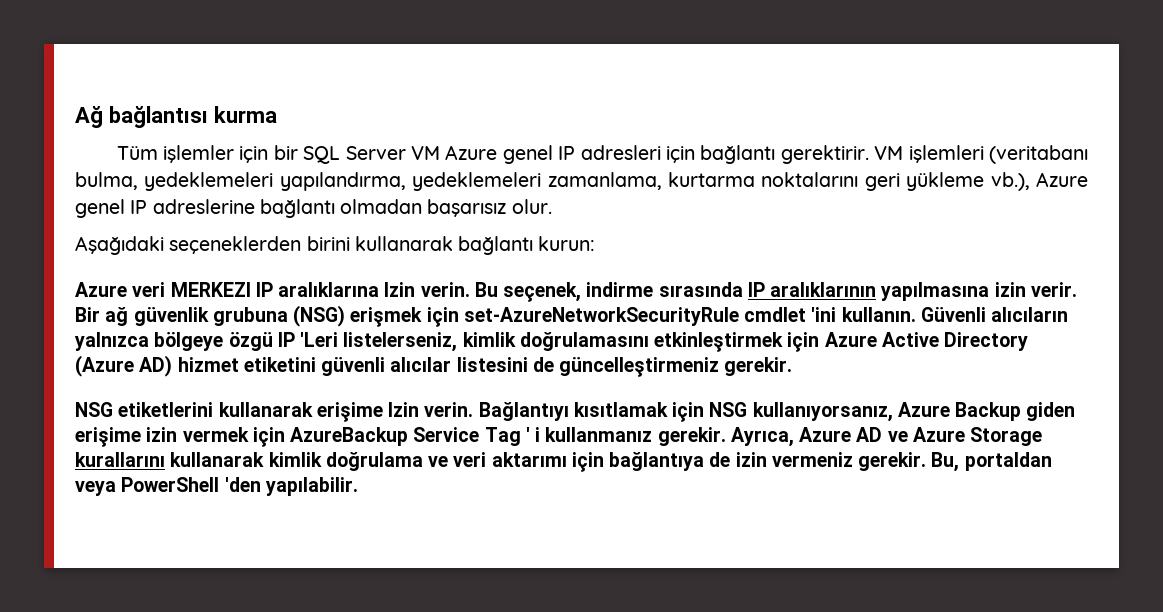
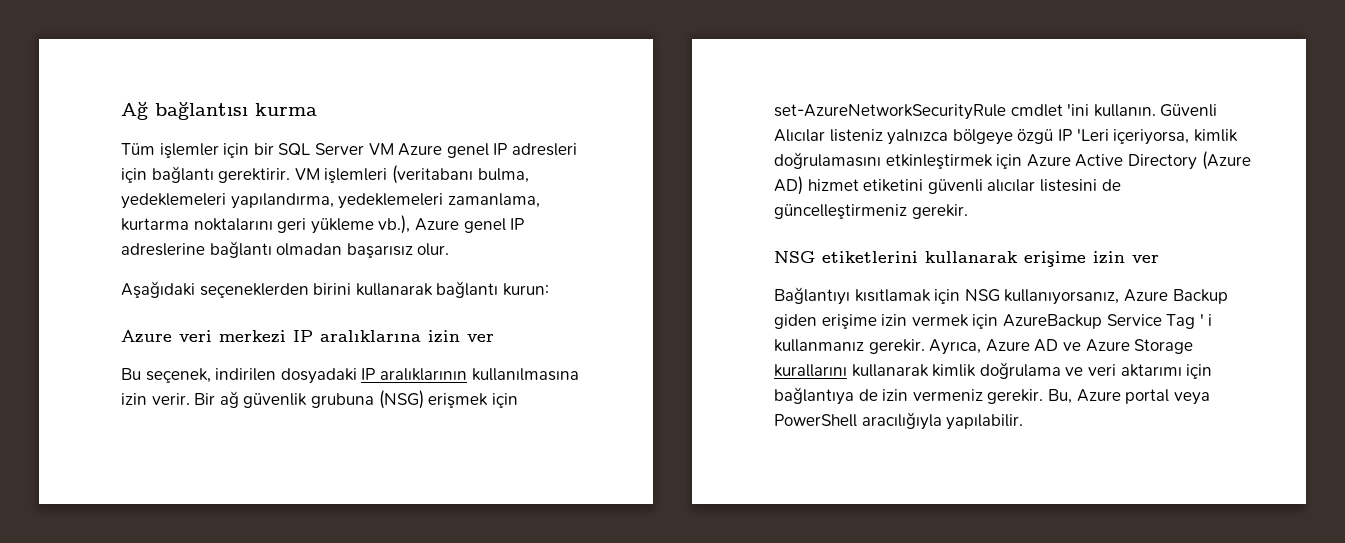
[170,282,251,297] MERKEZI -> [219,330,286,343] merkezi
[384,282,743,302] Izin verin. Bu seçenek, indirme sırasında -> [428,330,494,343] [121,368,357,384] izin ver // Bu seçenek, indirilen dosyadaki
[880,282,990,301] yapılmasına -> [471,368,579,381] kullanılmasına
[991,307,1069,322] alıcıların -> [774,129,883,142] Alıcılar listeniz
[343,332,458,352] listelerseniz, -> [1113,129,1190,145] içeriyorsa,
[388,402,474,417] Izin verin. -> [1093,251,1159,264] izin ver //
[964,452,1052,471] portaldan -> [1076,389,1170,404] Azure portal
[224,477,261,492] 'den -> [861,412,942,430] aracılığıyla

